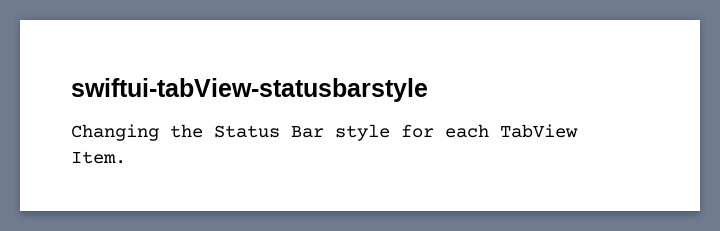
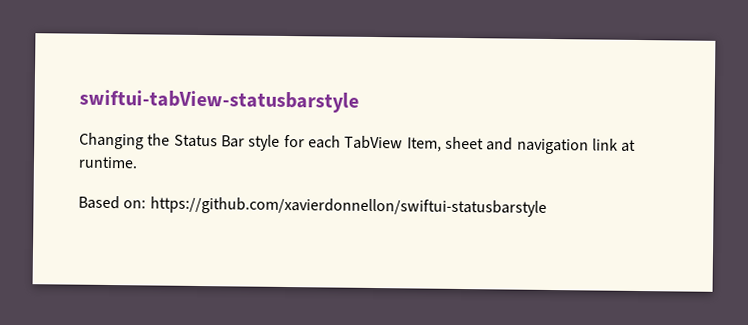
[71,151,126,164] Item. -> [406,136,637,155] [78,156,138,169] [78,195,547,217] Item, sheet and navigation link at runtime. // Based on: https://github.com/xavierdonnellon/swiftui-statusbarstyle

